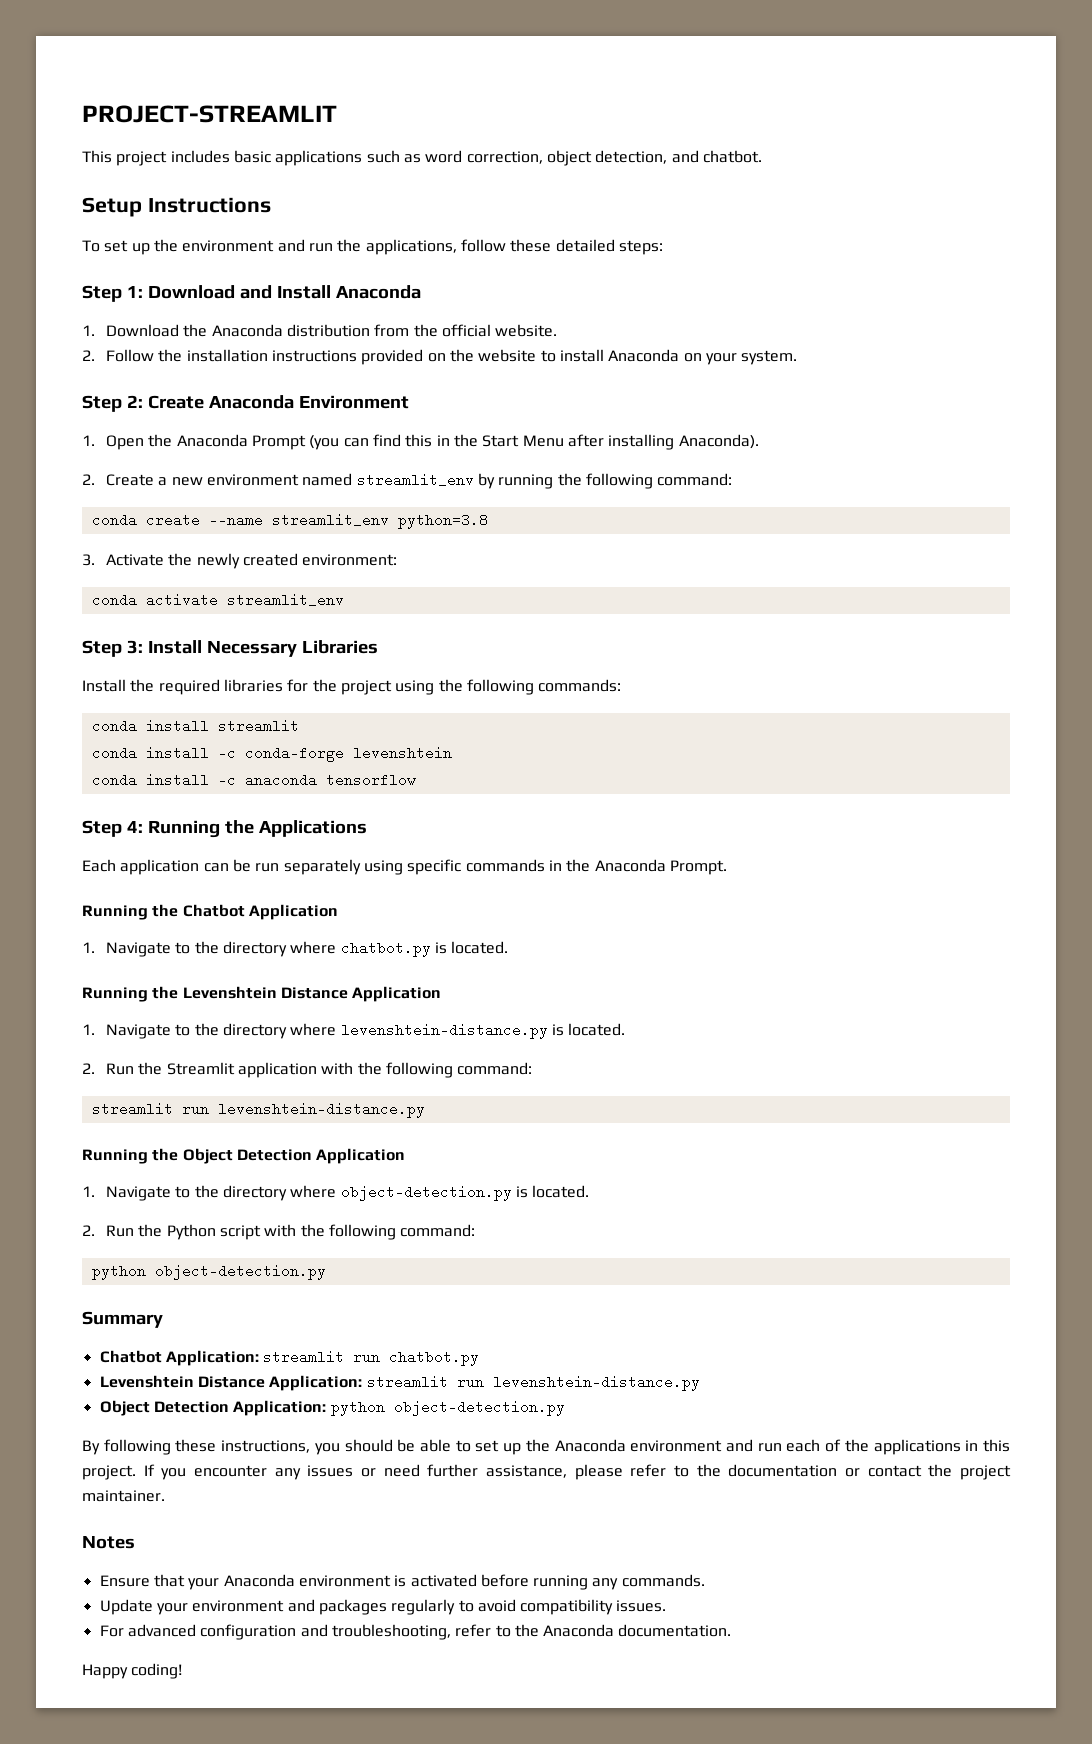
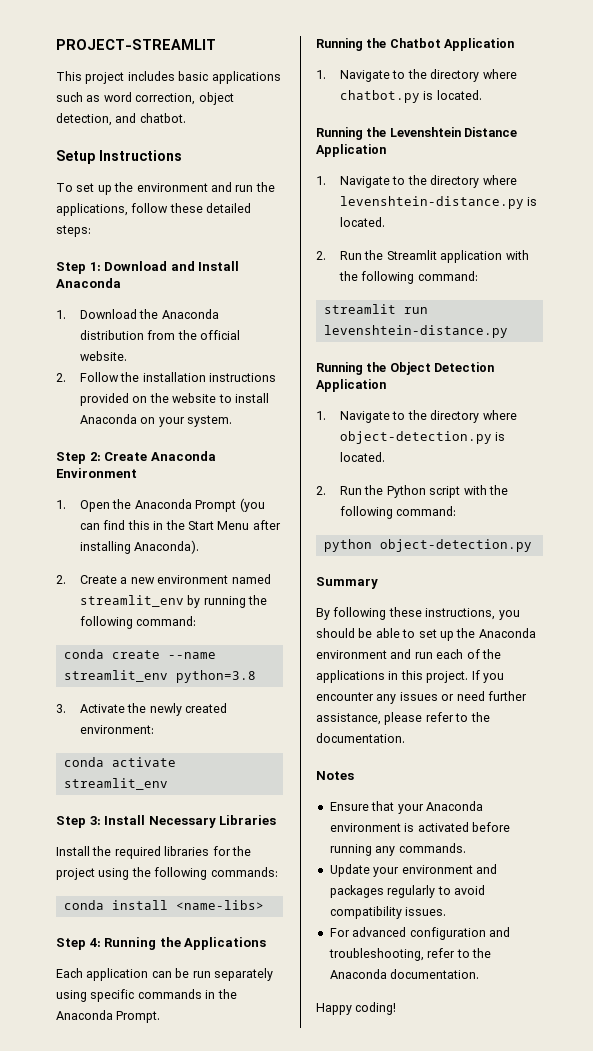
[217,719,299,733] [91,746,452,762] [91,773,416,787] streamlit // conda install -c conda-forge levenshtein // conda install -c anaconda tensorflow -> [175,900,264,910] <name-libs>
[99,1350,480,1366] [99,1375,700,1391] [99,1400,565,1416] // Chatbot Application: streamlit run chatbot.py // Levenshtein Distance Application: streamlit run levenshtein-distance.py // Object Detection Application: python object-detection.py -> (378, 583) none
[728,1464,1011,1480] [82,1490,165,1502] documentation or contact the project maintainer. -> [316,733,405,743] documentation.

